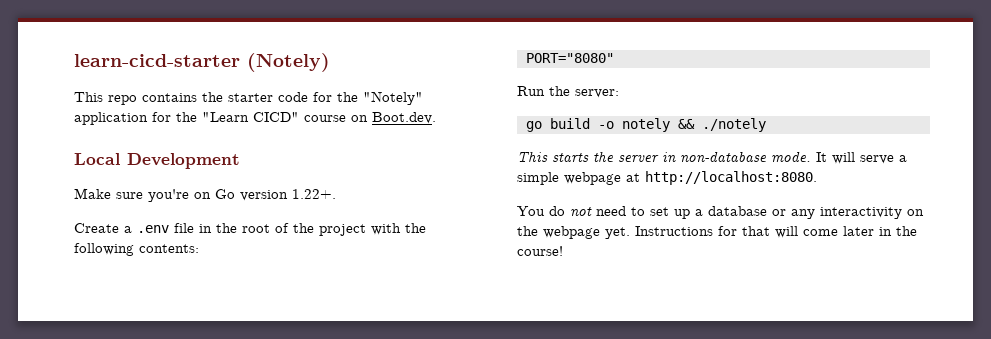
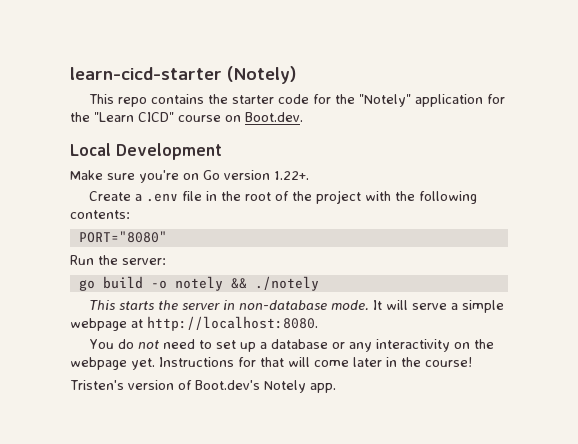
(563, 251) none -> [70,380,336,393] // Tristen's version of Boot.dev's Notely app.

